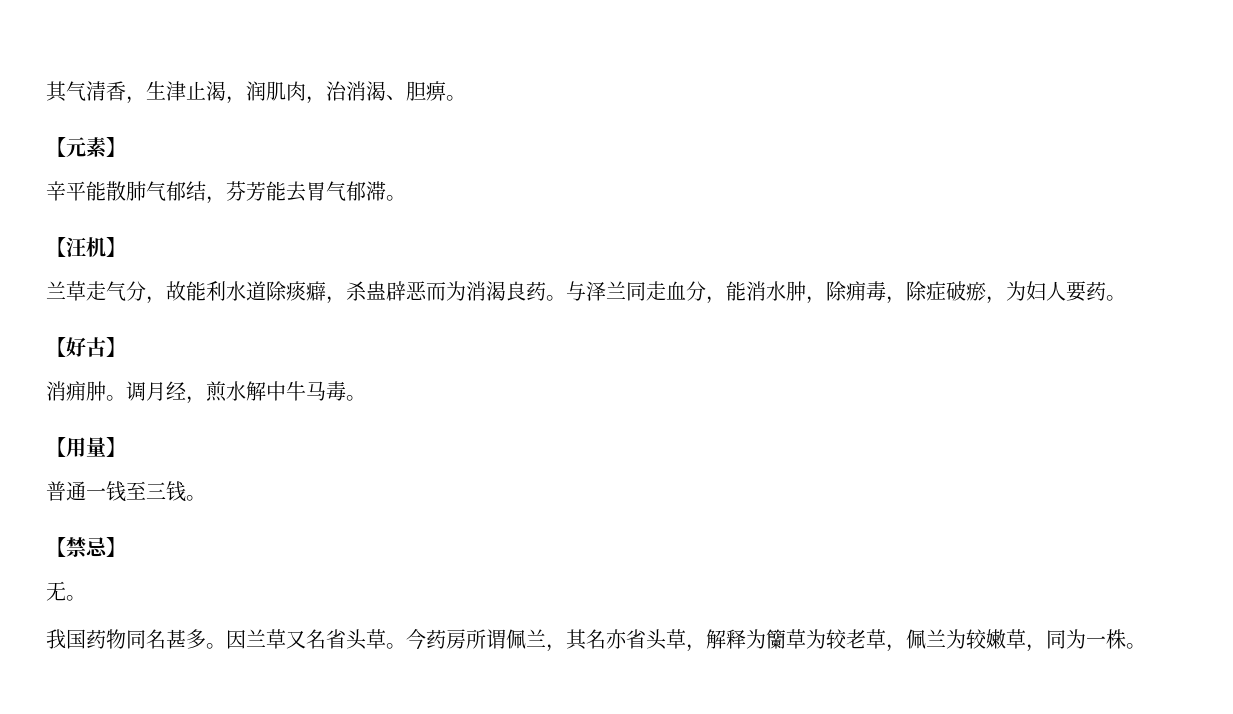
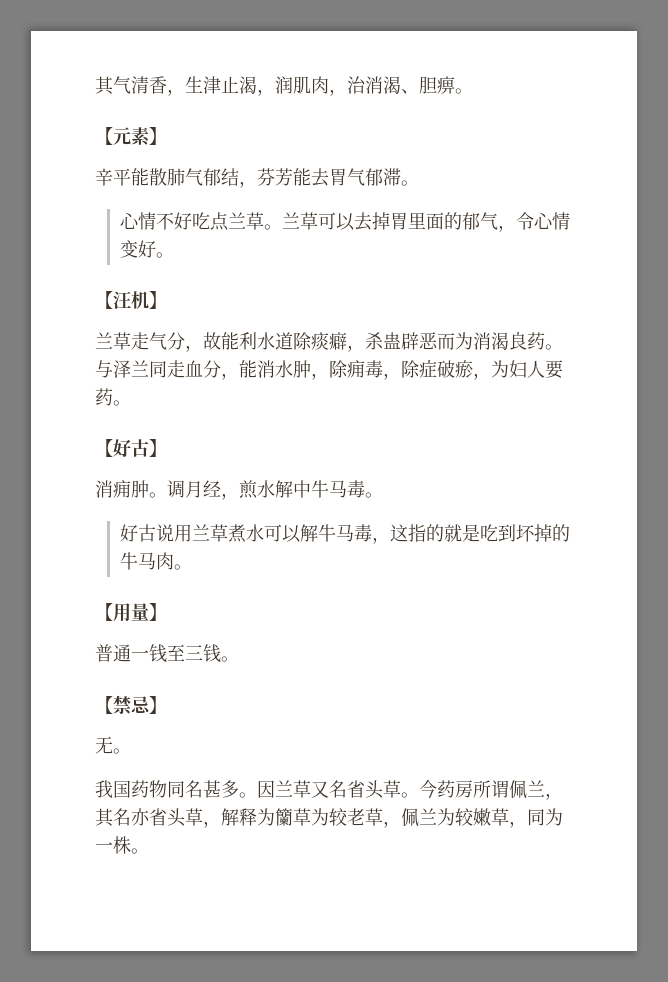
(406, 198) none -> [119,212,570,232] [119,240,174,258] // 心情不好吃点兰草。兰草可以去掉胃里面的郁气，令心情变好。
(366, 398) none -> [119,524,570,544] [119,552,192,570] // 好古说用兰草煮水可以解牛马毒，这指的就是吃到坏掉的牛马肉。

